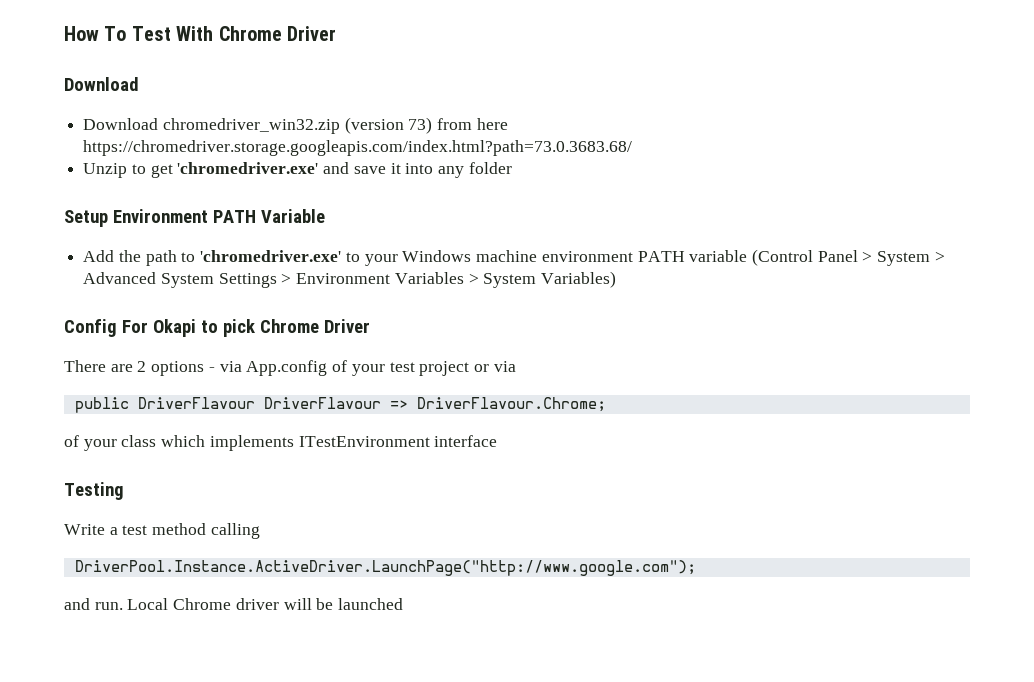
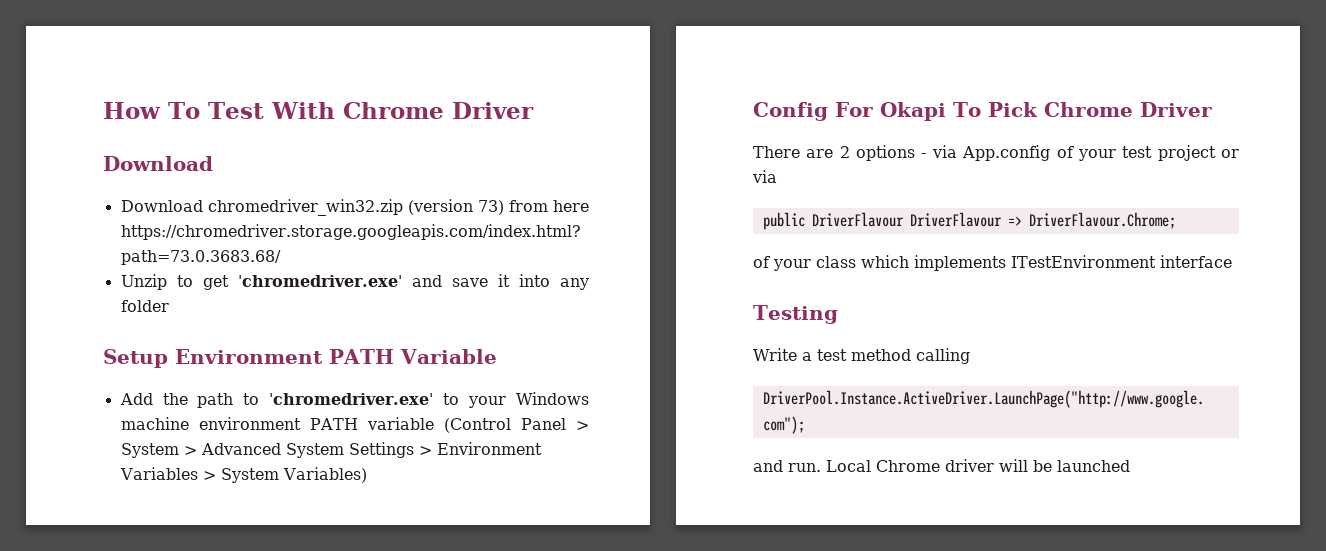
[200,319,255,337] to pick -> [952,102,1038,117] To Pick

